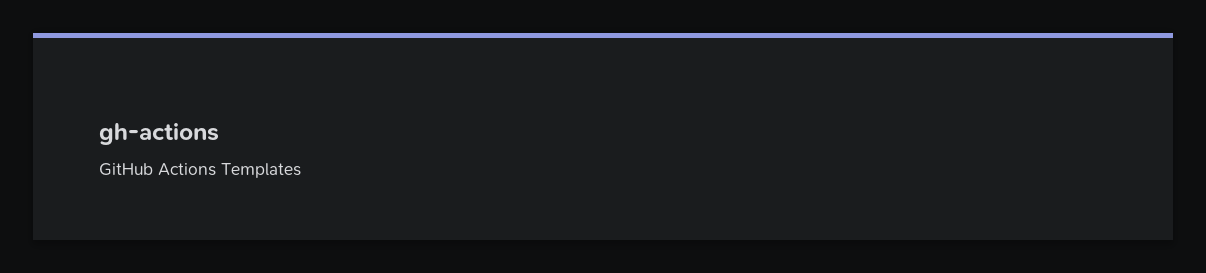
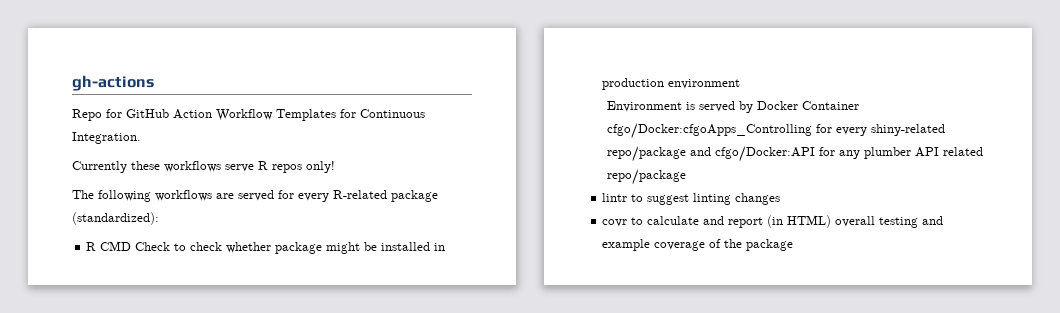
[99,163,301,178] GitHub Actions Templates -> [72,109,425,121] [72,132,141,144] [72,161,335,173] [72,190,438,202] [72,212,159,225] [86,241,446,254] [602,78,741,90] [606,101,859,113] [606,123,945,139] [606,146,983,162] [606,169,686,185] [602,193,781,205] [602,215,944,228] [602,239,794,251] Repo for GitHub Action Workflow Templates for Continuous Integration. // Currently these workflows serve R repos only! // The following workflows are served for every R-related package (standardized): // R CMD Check to check whether package might be installed in production environment // Environment is served by Docker Container cfgo/Docker:cfgoApps_Controlling for every shiny-related repo/package and cfgo/Docker:API for any plumber API related repo/package // lintr to suggest linting changes // covr to calculate and report (in HTML) overall testing and example coverage of the package

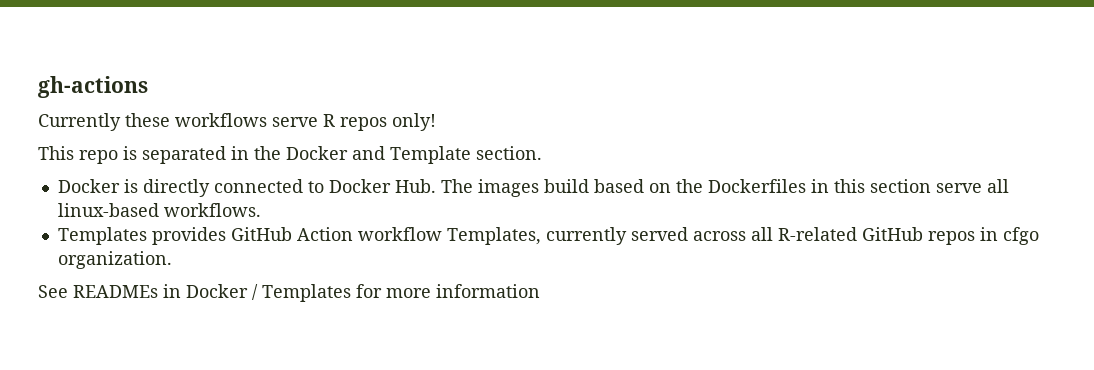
[72,109,425,121] [72,132,141,144] // Repo for GitHub Action Workflow Templates for Continuous Integration. -> (148, 87) none
[72,190,438,202] [72,212,159,225] [86,241,446,254] [602,78,741,90] [606,101,859,113] [606,123,945,139] [606,146,983,162] [606,169,686,185] [602,193,781,205] [602,215,944,228] [602,239,794,251] The following workflows are served for every R-related package (standardized): // R CMD Check to check whether package might be installed in production environment // Environment is served by Docker Container cfgo/Docker:cfgoApps_Controlling for every shiny-related repo/package and cfgo/Docker:API for any plumber API related repo/package // lintr to suggest linting changes // covr to calculate and report (in HTML) overall testing and example coverage of the package -> [38,146,542,164] [57,179,1009,197] [57,203,261,217] [57,227,1039,245] [57,251,172,269] [38,284,540,302] This repo is separated in the Docker and Template section. // Docker is directly connected to Docker Hub. The images build based on the Dockerfiles in this section serve all linux-based workflows. // Templates provides GitHub Action workflow Templates, currently served across all R-related GitHub repos in cfgo organization. // See READMEs in Docker / Templates for more information

